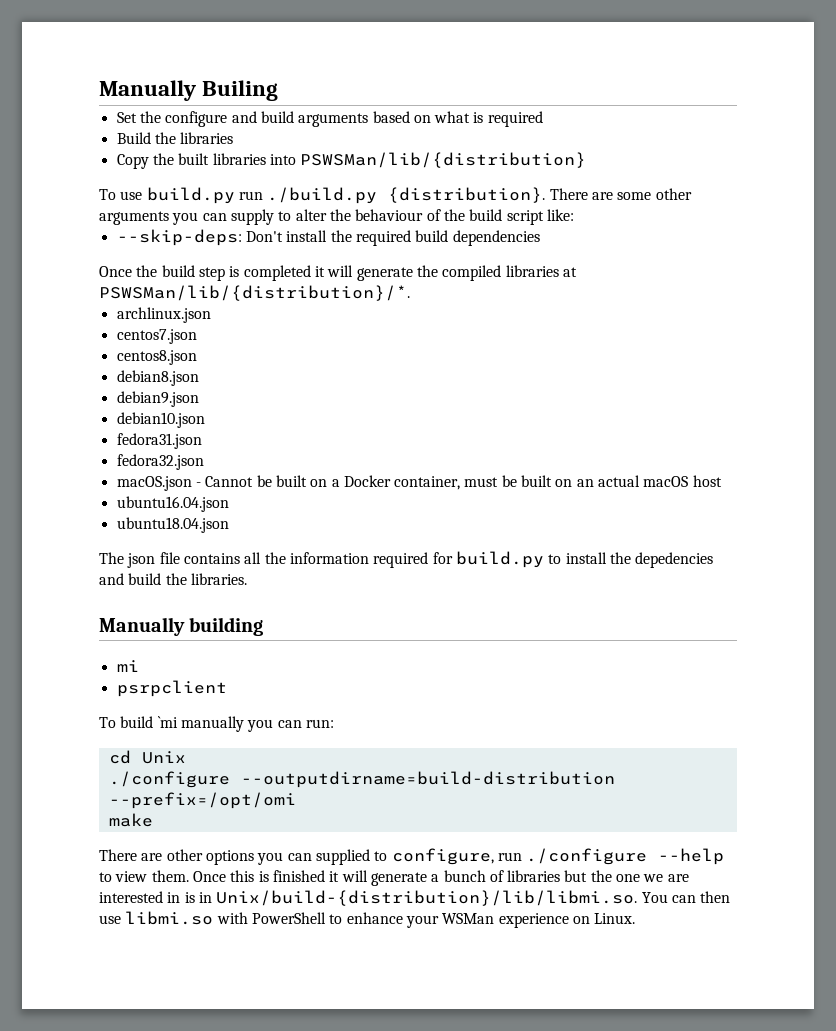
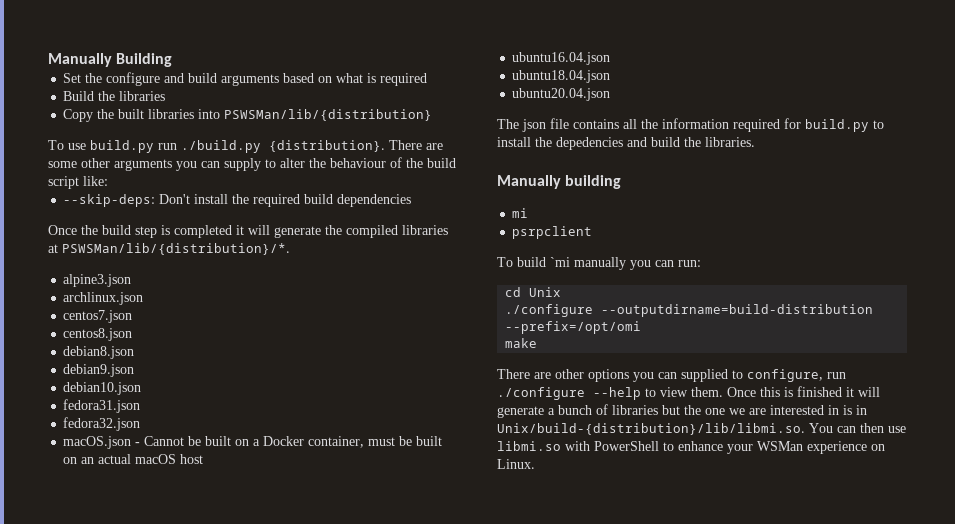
[99,80,279,101] Manually Builing -> [48,53,173,67] Manually Building
(410, 293) none -> [63,274,132,287] // alpine3.json
(229, 525) none -> [512,88,611,101] // ubuntu20.04.json

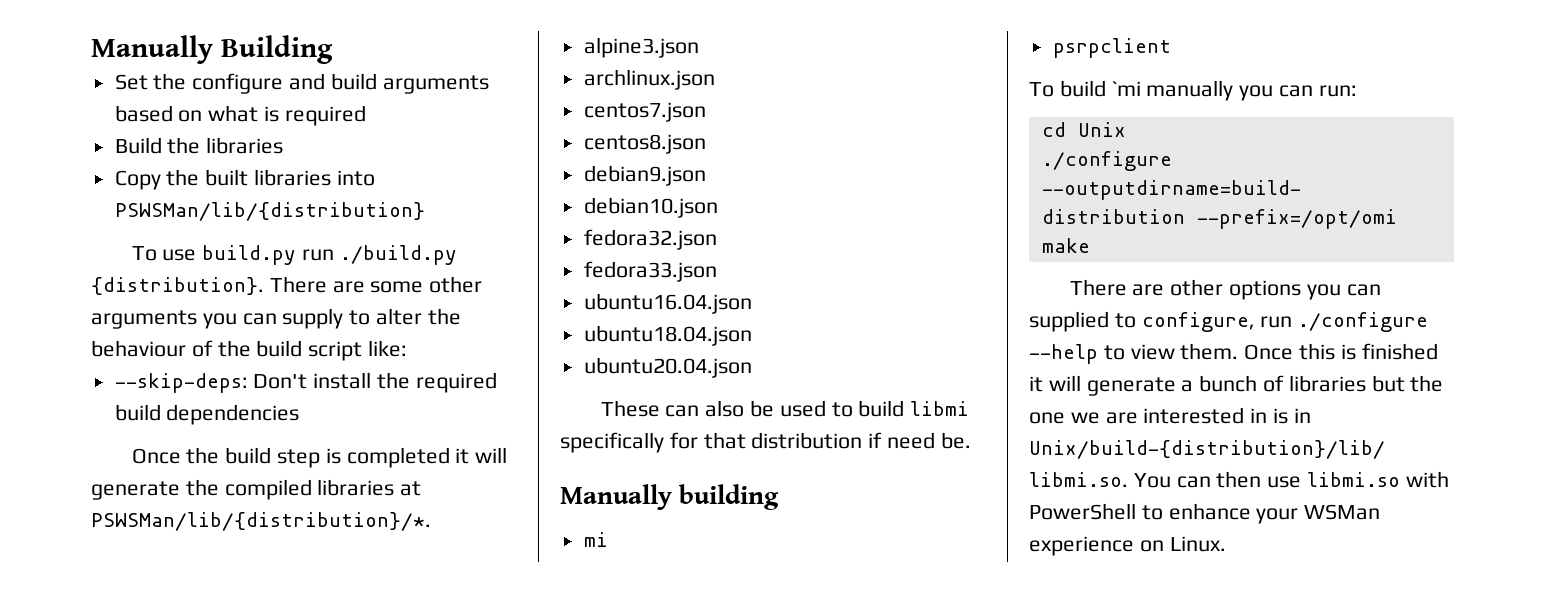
[63,346,135,359] // debian8.json -> (706, 144) none
[63,399,141,413] // fedora31.json -> (718, 207) none
[63,436,443,449] [63,454,204,464] [512,52,611,65] [512,70,611,83] [512,88,611,101] [497,118,884,132] [497,137,755,150] macOS.json - Cannot be built on a Docker container, must be built on an actual macOS host // ubuntu16.04.json // ubuntu18.04.json // ubuntu20.04.json // The json file contains all the information required for build.py to install the depedencies and build the libraries. -> [583,261,717,282] [583,293,752,314] [583,325,752,346] [583,357,752,378] [600,400,970,417] [560,432,971,453] fedora33.json // ubuntu16.04.json // ubuntu18.04.json // ubuntu20.04.json // These can also be used to build libmi specifically for that distribution if need be.

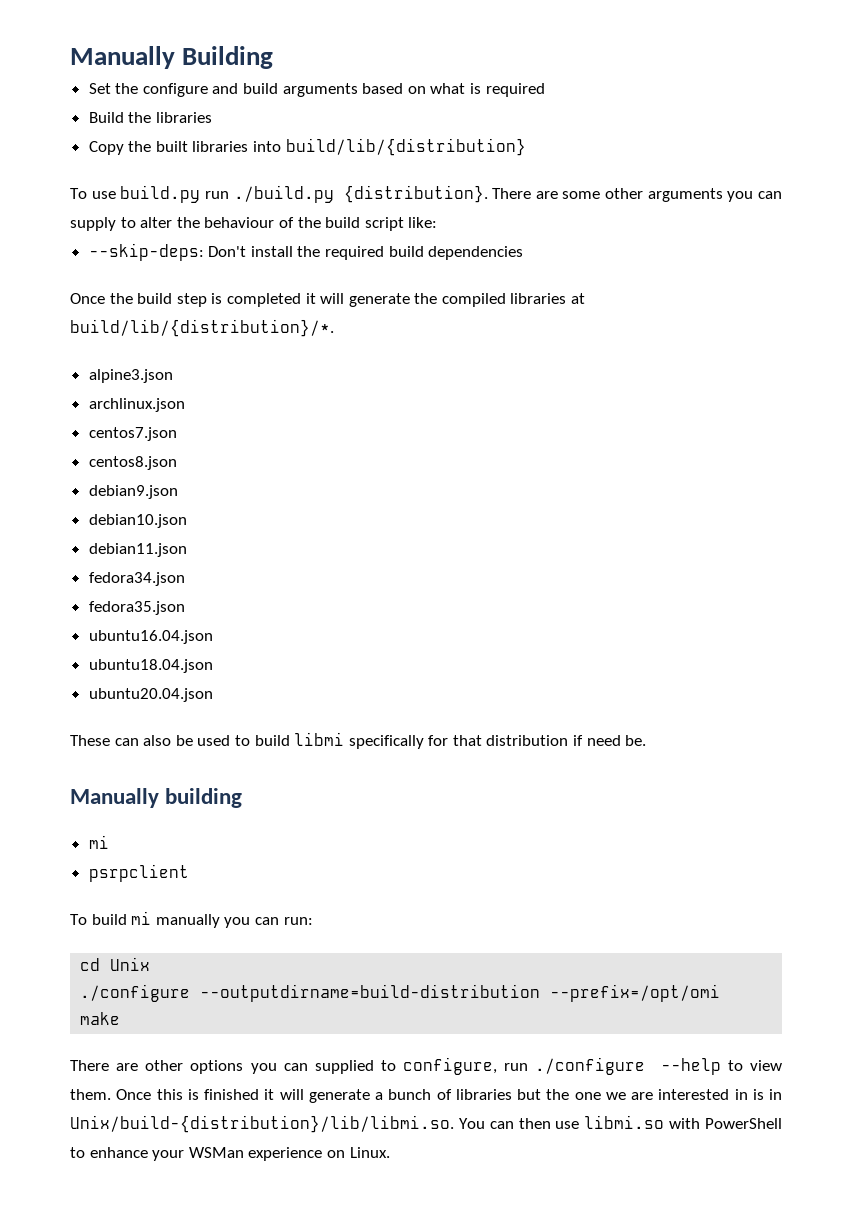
[114,202,425,221] PSWSMan/lib/{distribution} -> [285,138,526,156] build/lib/{distribution}
[91,512,431,531] PSWSMan/lib/{distribution}/*. -> [70,319,334,337] build/lib/{distribution}/*.
[583,229,717,250] [583,261,717,282] fedora32.json // fedora33.json -> [88,543,187,557] [88,572,185,586] [88,601,185,615] debian11.json // fedora34.json // fedora35.json
[1111,81,1141,96] `mi -> [131,911,152,925] mi

